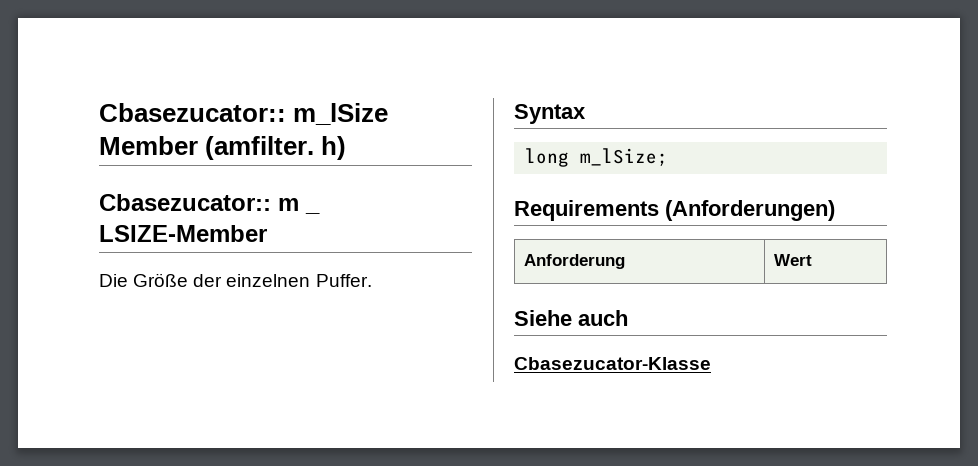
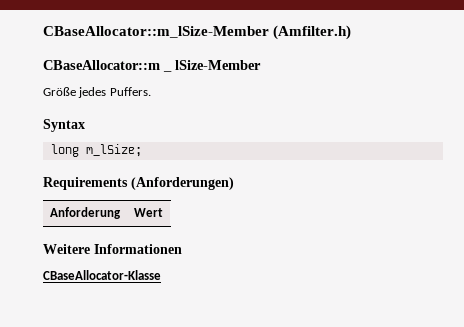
[99,103,389,125] [99,136,347,160] [99,194,299,211] [305,211,320,214] [99,225,267,242] [99,273,372,287] Cbasezucator:: m_lSize Member (amfilter. h) // Cbasezucator:: m _ LSIZE-Member // Die Größe der einzelnen Puffer. -> [43,25,352,40] [43,60,160,70] [163,70,172,72] [175,60,261,70] [43,87,151,98] CBaseAllocator::m_lSize-Member (Amfilter.h) // CBaseAllocator::m _ lSize-Member // Größe jedes Puffers.
[514,310,628,326] [514,357,711,370] Siehe auch // Cbasezucator-Klasse -> [43,244,182,254] [43,270,161,280] Weitere Informationen // CBaseAllocator-Klasse

